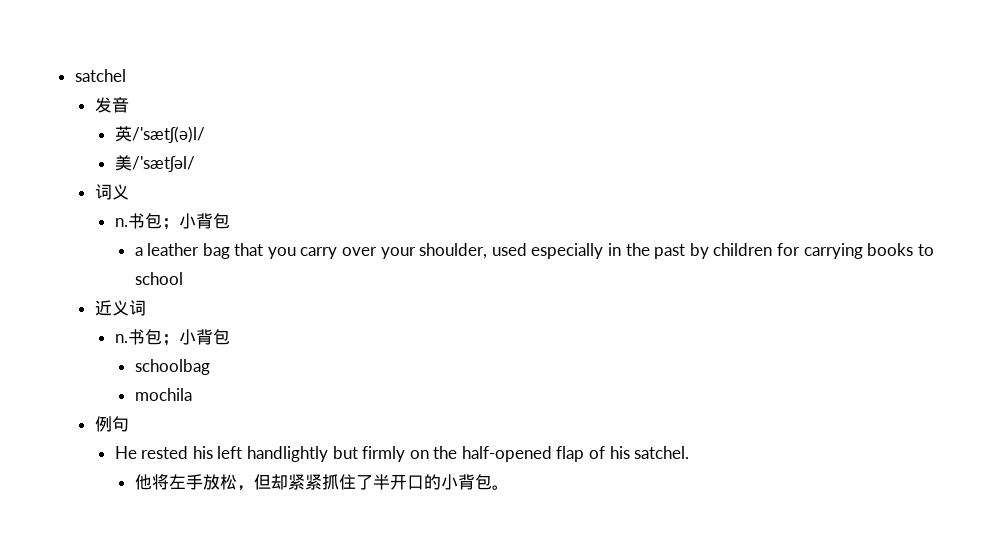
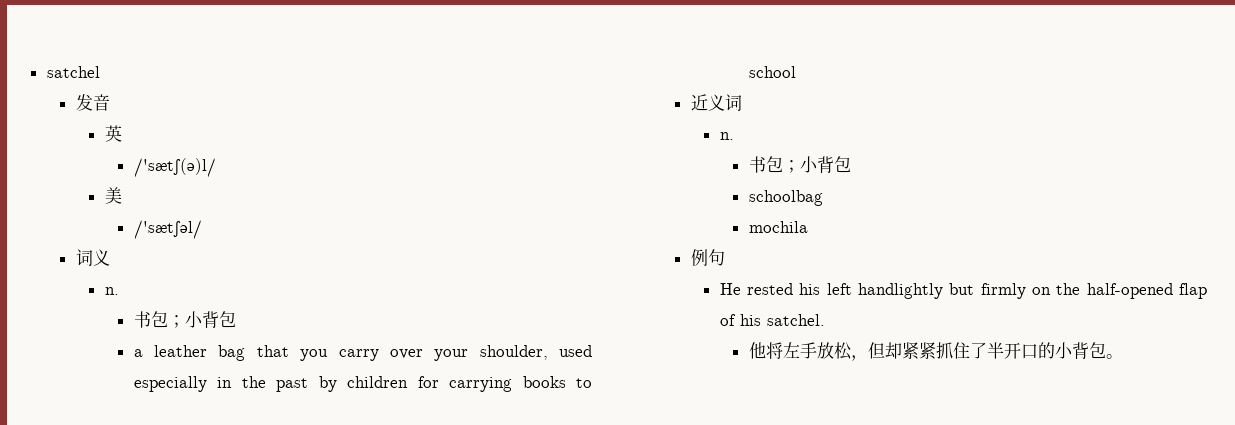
(132, 134) none -> (122, 133) //
(132, 163) none -> (122, 195) //
(128, 222) none -> (119, 291) //
(128, 338) none -> (734, 136) //

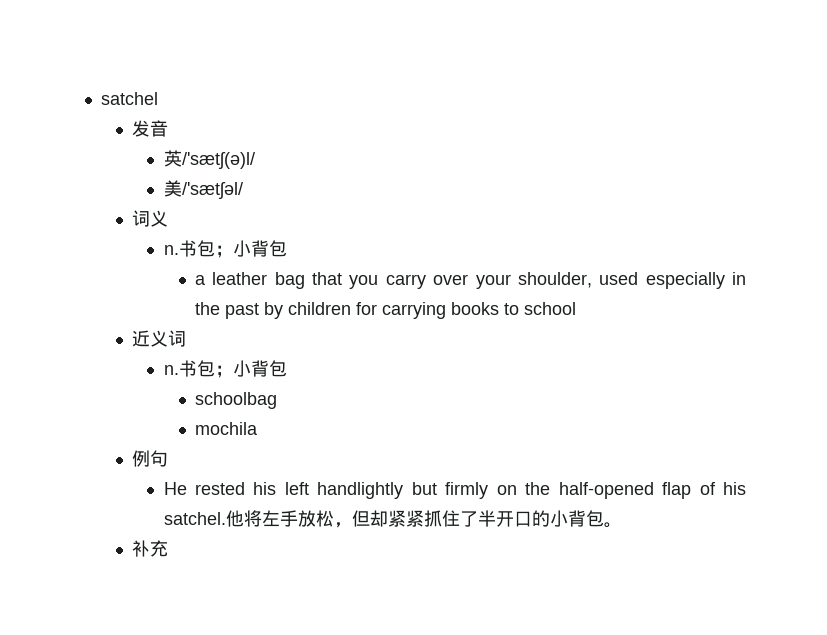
(122, 133) // -> (182, 158) none
(122, 195) // -> (182, 188) none
(119, 291) // -> (179, 250) none
(734, 136) // -> (179, 370) none
(825, 320) // -> (226, 518) none
(1123, 356) none -> [132,540,169,557] // 补充

